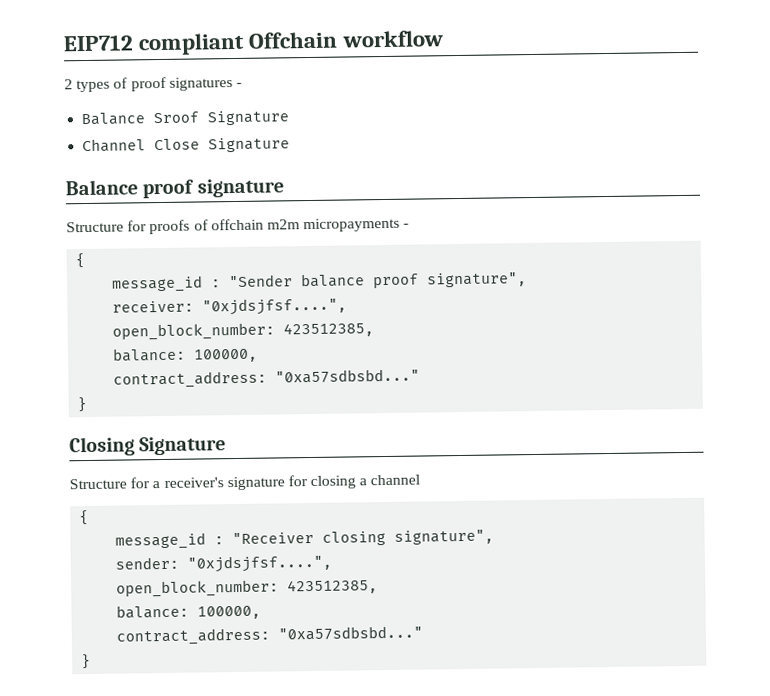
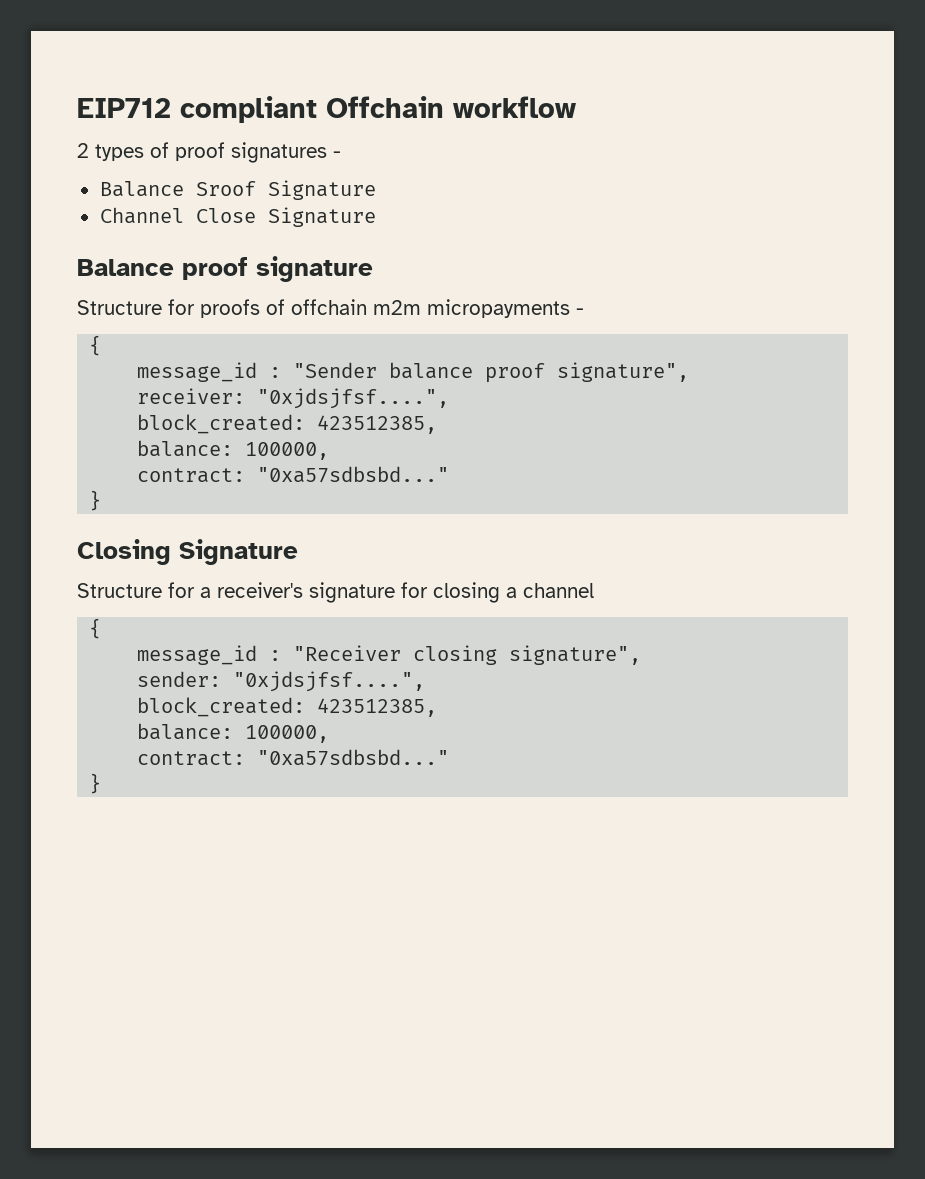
[112,322,375,341] [112,347,259,363] [113,370,268,389] open_block_number: 423512385, // balance: 100000, // contract_address: -> [137,414,438,434] [137,440,330,460] [137,468,246,483] block_created: 423512385, // balance: 100000, // contract:
[116,579,379,598] [116,604,262,620] [116,627,271,646] open_block_number: 423512385, // balance: 100000, // contract_address: -> [137,697,438,717] [137,723,330,743] [137,751,246,766] block_created: 423512385, // balance: 100000, // contract:

